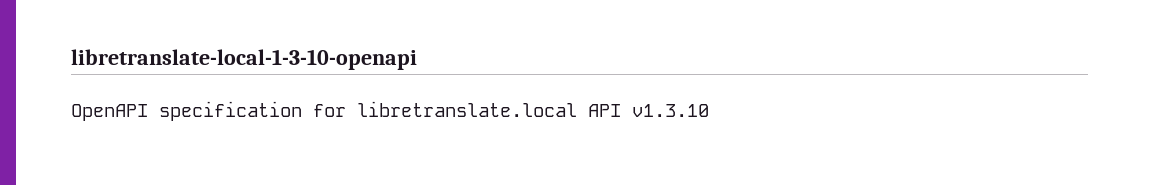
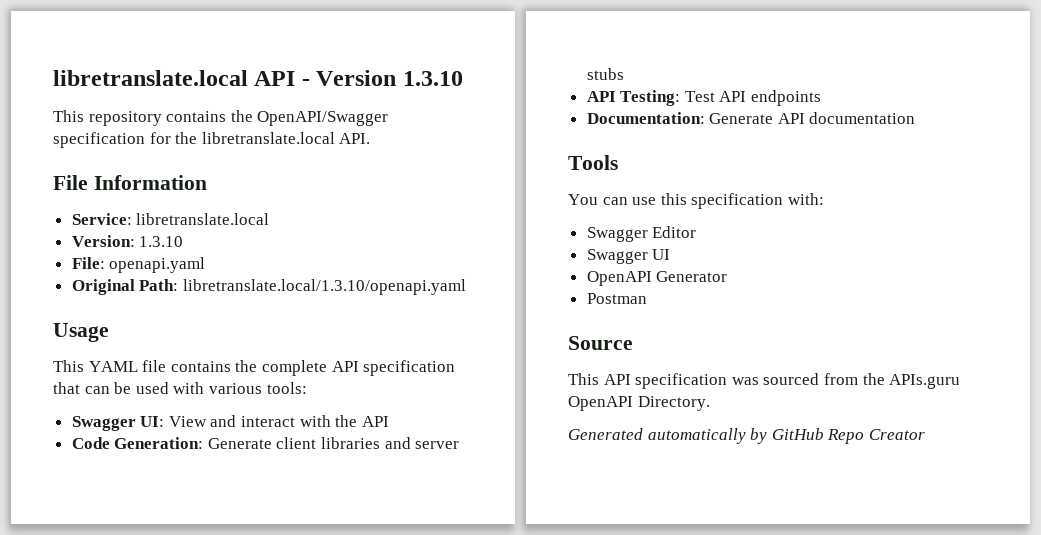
[71,49,417,70] [71,101,709,121] libretranslate-local-1-3-10-openapi // OpenAPI specification for libretranslate.local API v1.3.10 -> [53,70,463,86] [53,110,389,126] [53,132,371,148] [53,175,207,190] [71,213,270,225] [71,235,184,247] [71,257,206,273] [71,279,466,295] [53,323,109,342] [53,360,456,376] [53,382,307,394] [71,415,389,431] [71,437,460,449] [586,68,624,80] [586,90,822,106] [586,112,916,124] [568,155,618,170] [568,193,824,209] [586,226,697,242] [586,249,671,264] [586,271,728,286] [586,293,647,304] [568,336,633,350] [568,373,961,389] [568,396,710,411] [568,428,925,444] libretranslate.local API - Version 1.3.10 // This repository contains the OpenAPI/Swagger specification for the libretranslate.local API. // File Information // Service: libretranslate.local // Version: 1.3.10 // File: openapi.yaml // Original Path: libretranslate.local/1.3.10/openapi.yaml // Usage // This YAML file contains the complete API specification that can be used with various tools: // Swagger UI: View and interact with the API // Code Generation: Generate client libraries and server stubs // API Testing: Test API endpoints // Documentation: Generate API documentation // Tools // You can use this specification with: // Swagger Editor // Swagger UI // OpenAPI Generator // Postman // Source // This API specification was sourced from the APIs.guru OpenAPI Directory. // Generated automatically by GitHub Repo Creator

